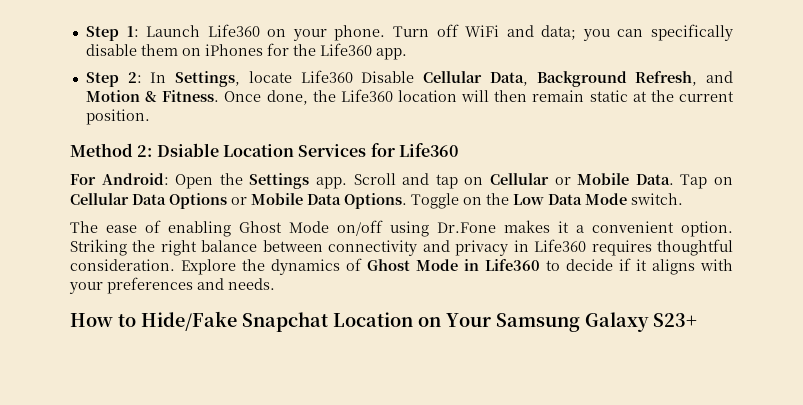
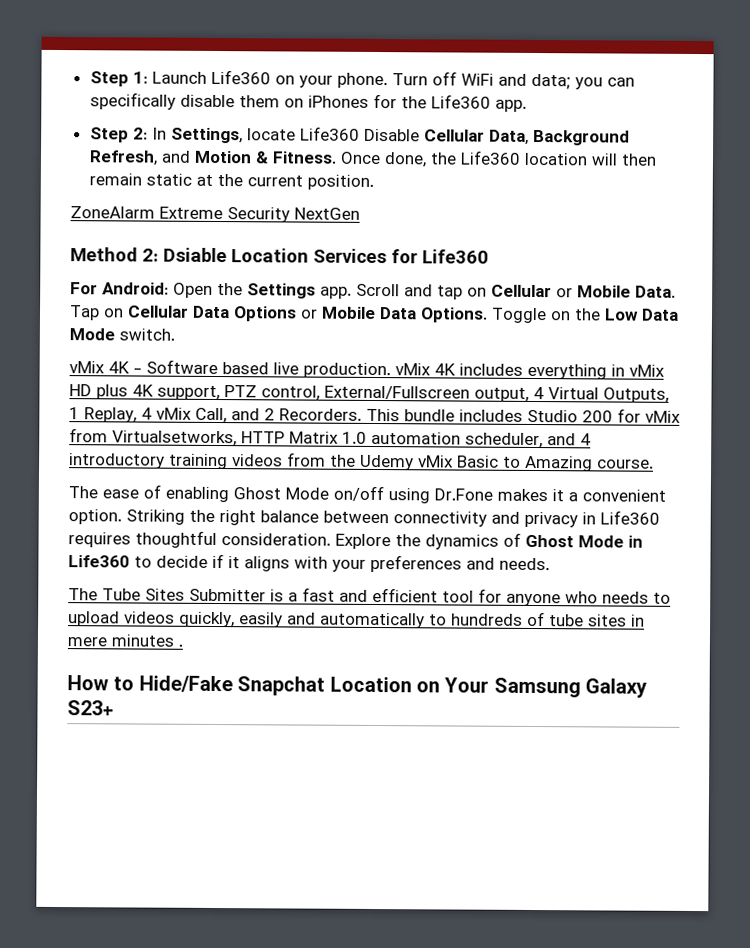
(150, 117) none -> [70,206,360,223] // ZoneAlarm Extreme Security NextGen
(683, 199) none -> [69,359,665,380] [69,384,669,403] [69,407,681,424] [69,428,591,449] [69,452,654,472] // vMix 4K - Software based live production. vMix 4K includes everything in vMix HD plus 4K support, PTZ control, External/Fullscreen output, 4 Virtual Outputs, 1 Replay, 4 vMix Call, and 2 Recorders. This bundle includes Studio 200 for vMix from Virtualsetworks, HTTP Matrix 1.0 automation scheduler, and 4 introductory training videos from the Udemy vMix Basic to Amazing course.
(275, 284) none -> [68,587,671,607] [68,611,645,629] [67,634,183,647] // The Tube Sites Submitter is a fast and efficient tool for anyone who needs to upload videos quickly, easily and automatically to hundreds of tube sites in mere minutes .

